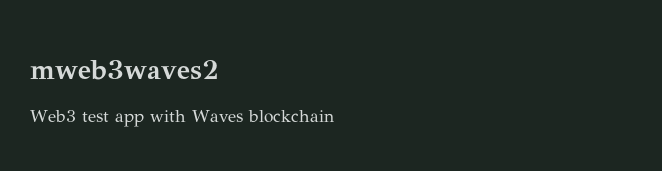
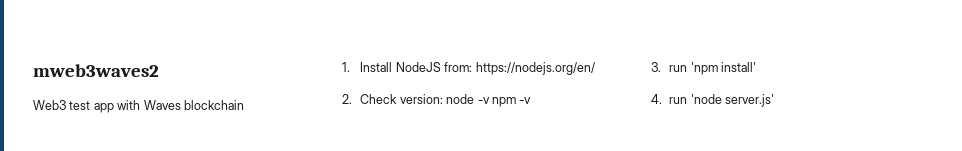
(334, 116) none -> [342,62,595,75] [342,94,532,107] [651,62,757,75] [651,94,775,107] // 1. Install NodeJS from: https://nodejs.org/en/ // 2. Check version: node -v npm -v // 3. run 'npm install' // 4. run 'node server.js'

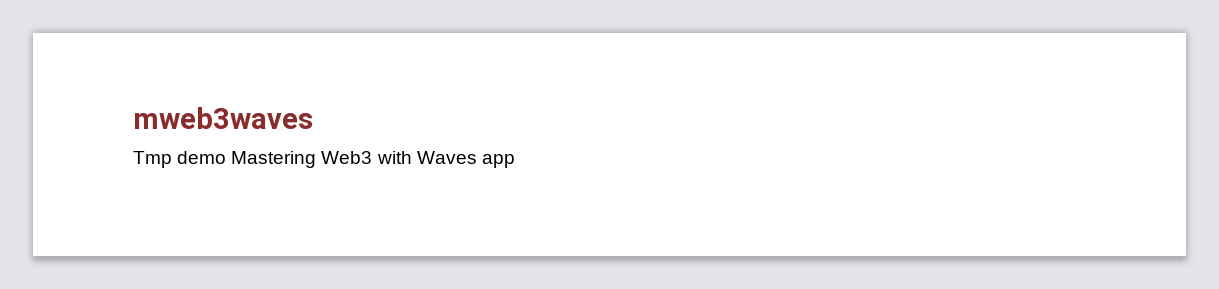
[33,64,159,77] [33,100,244,113] [342,62,595,75] [342,94,532,107] [651,62,757,75] [651,94,775,107] mweb3waves2 // Web3 test app with Waves blockchain // 1. Install NodeJS from: https://nodejs.org/en/ // 2. Check version: node -v npm -v // 3. run 'npm install' // 4. run 'node server.js' -> [133,107,313,129] [133,151,515,168] mweb3waves // Tmp demo Mastering Web3 with Waves app

